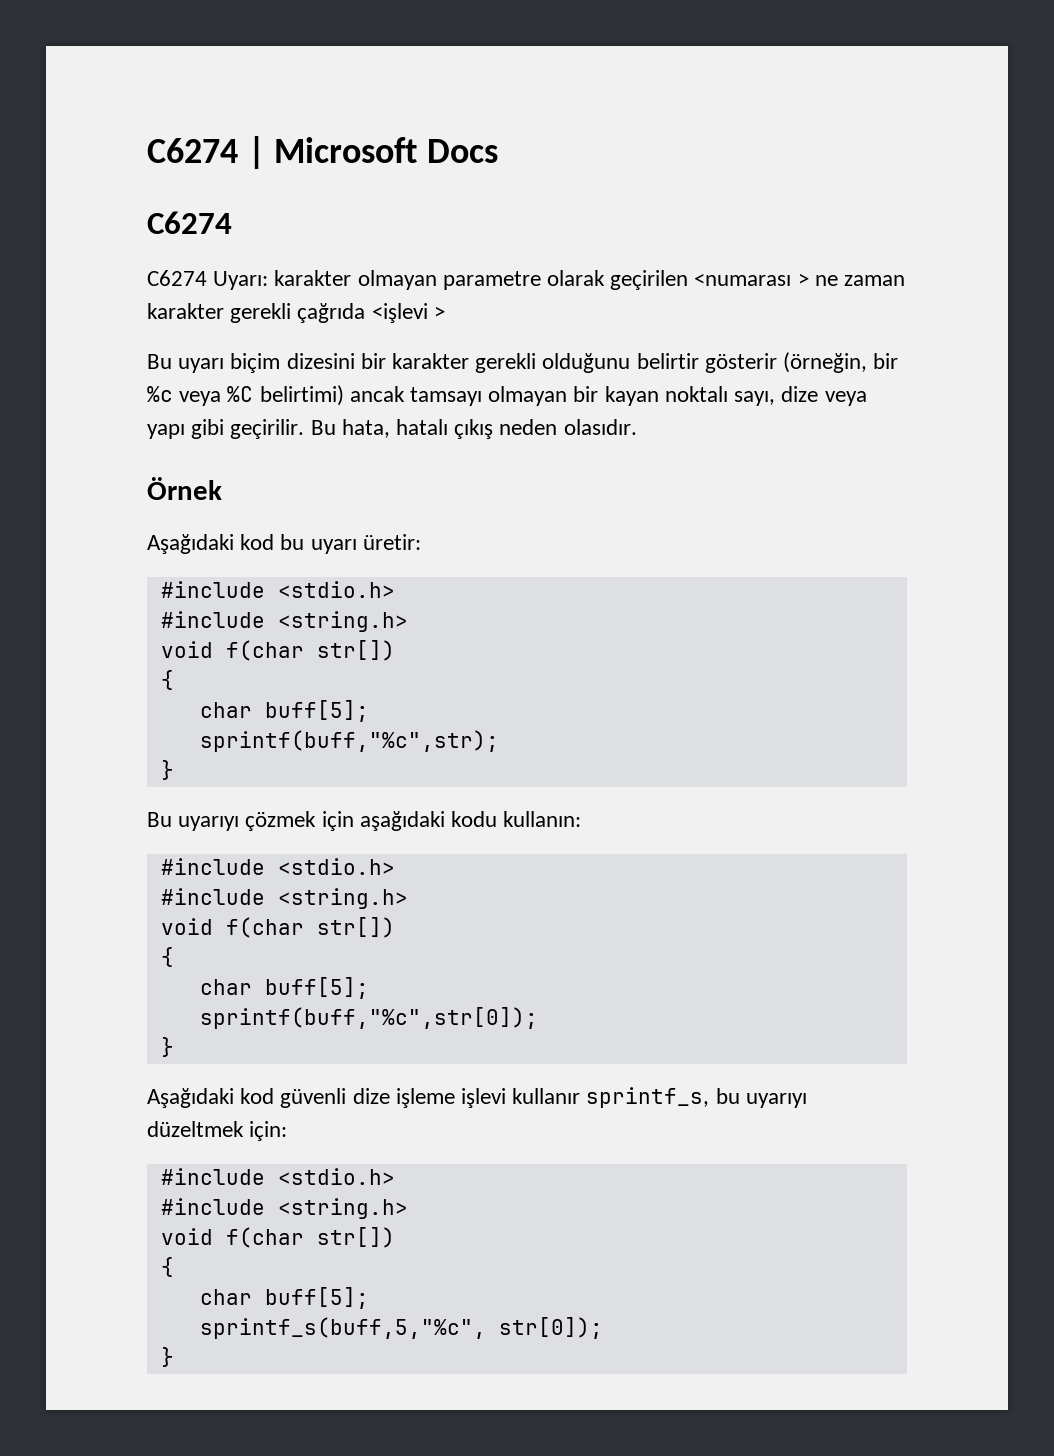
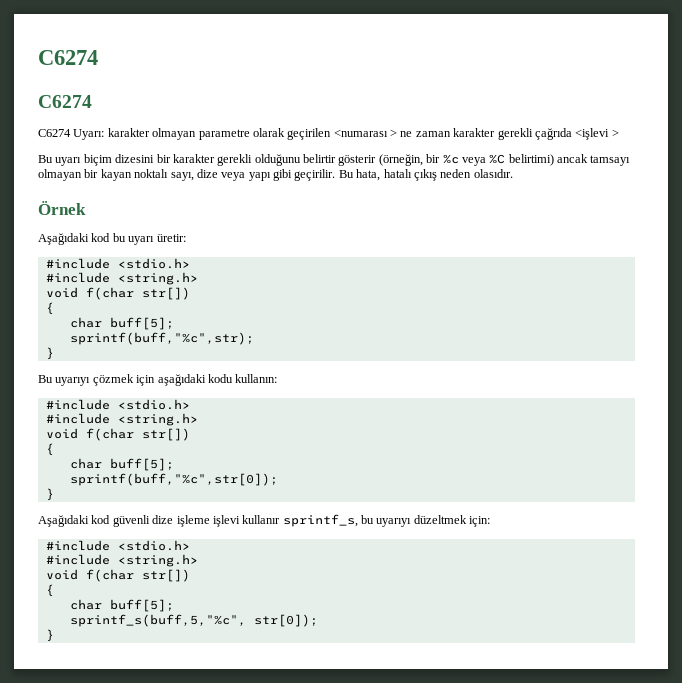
[147,136,499,169] C6274 | Microsoft Docs -> [38,50,98,65] C6274

